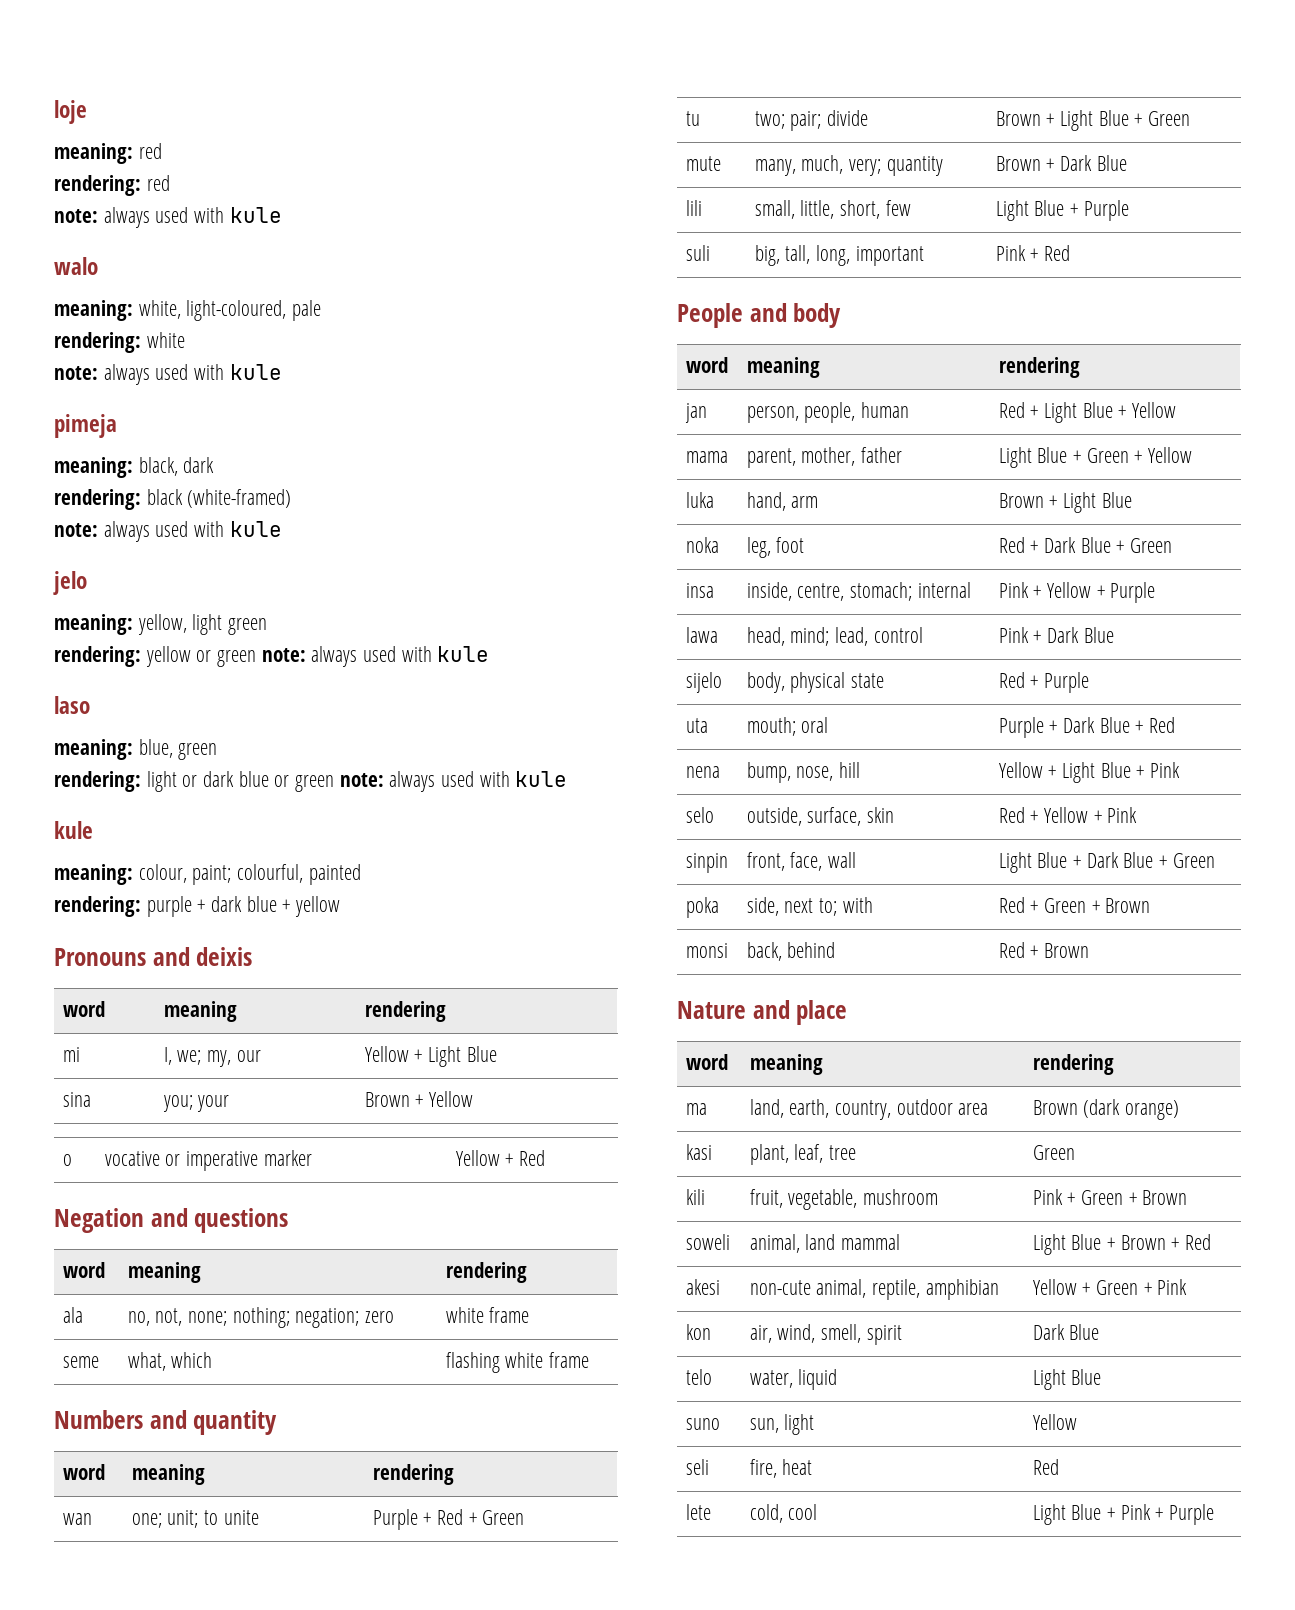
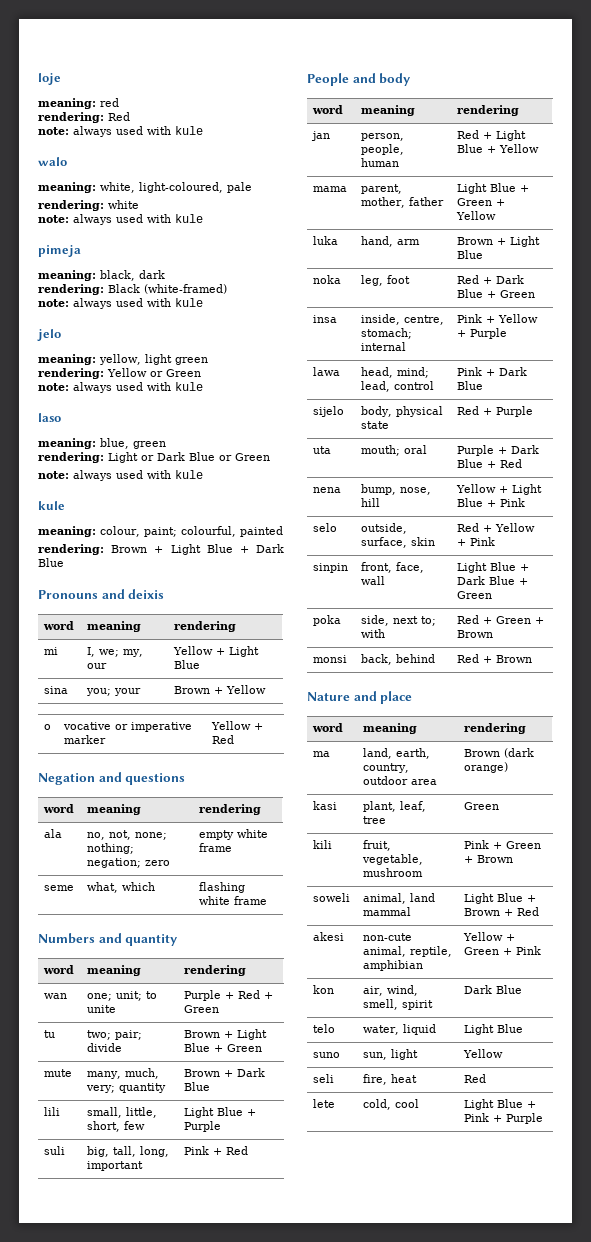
[146,175,170,191] red -> [108,112,130,121] Red
[146,489,183,505] black -> [108,284,140,293] Black
[145,646,257,667] yellow or green -> [107,368,201,377] Yellow or Green //
[146,771,335,792] light or dark blue or green -> [108,452,270,463] Light or Dark Blue or Green //
[146,896,341,917] purple + dark blue + yellow -> [111,544,284,555] [38,558,64,567] Brown + Light Blue + Dark Blue
(395, 1317) none -> [199,830,235,840] empty

